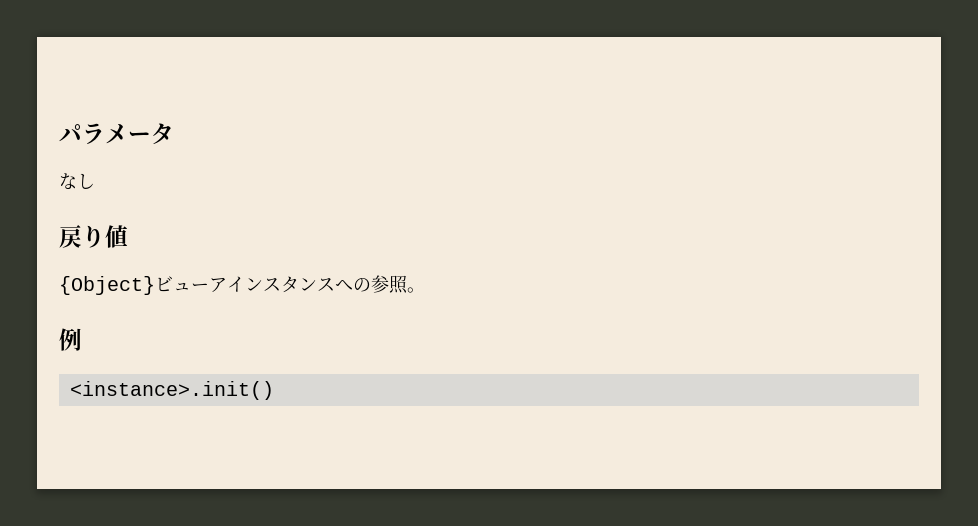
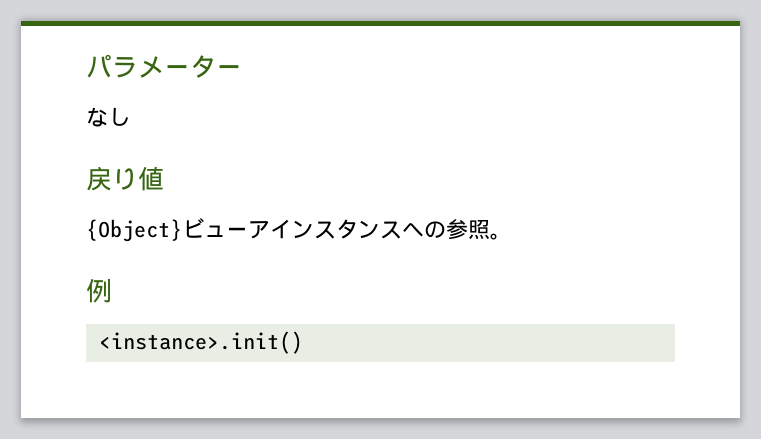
(174, 134) none -> [216,65,242,76] ー

